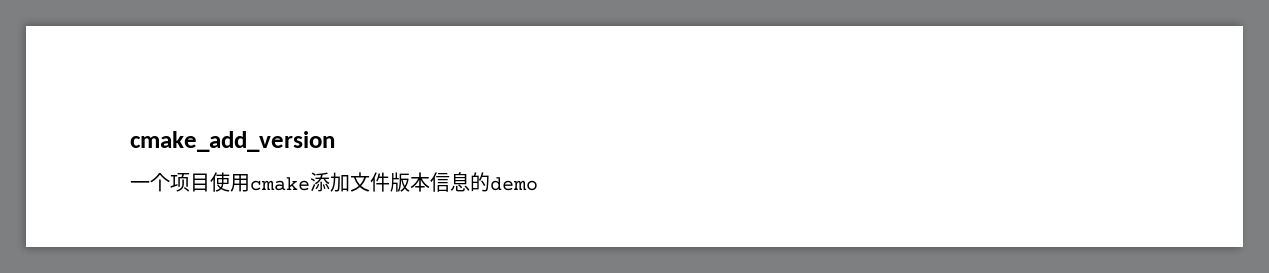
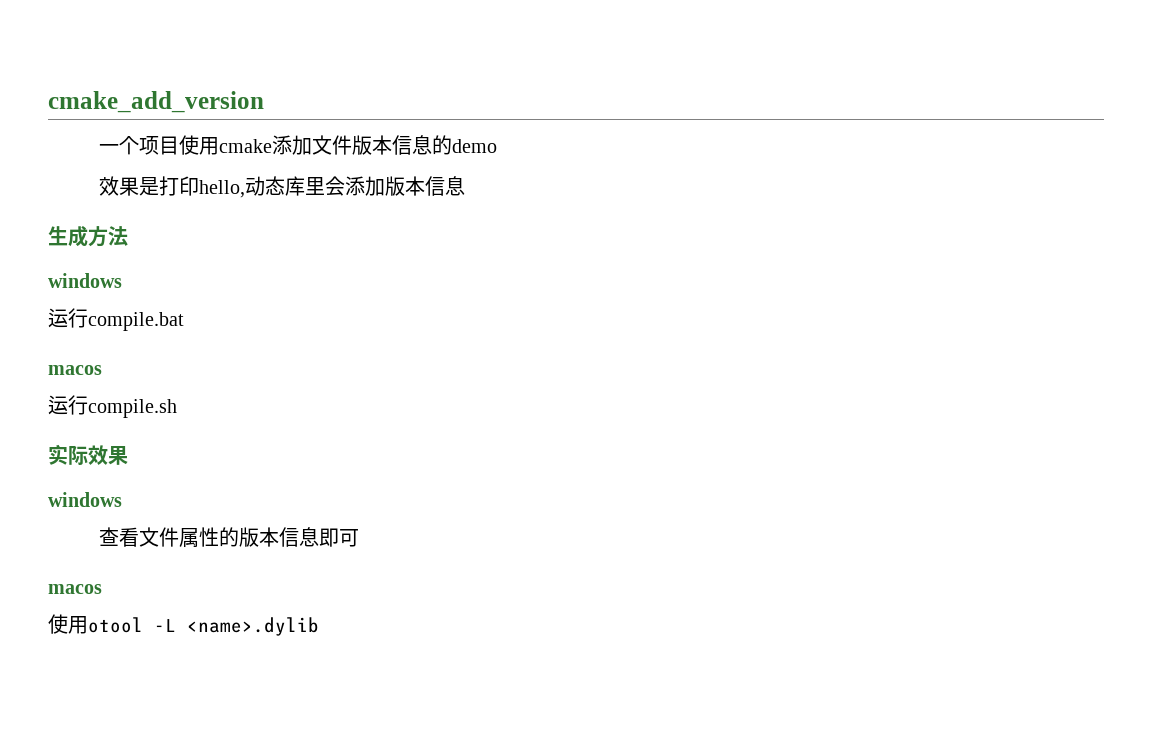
(538, 184) none -> [99,176,466,198] [48,225,128,247] [48,273,122,288] [48,308,184,331] [48,365,102,375] [48,395,177,418] [48,444,128,465] [48,492,122,507] [99,527,360,548] [48,584,102,594] [48,614,319,636] // 效果是打印hello,动态库里会添加版本信息 // 生成方法 // windows // 运行compile.bat // macos // 运行compile.sh // 实际效果 // windows // 查看文件属性的版本信息即可 // macos // 使用otool -L <name>.dylib

